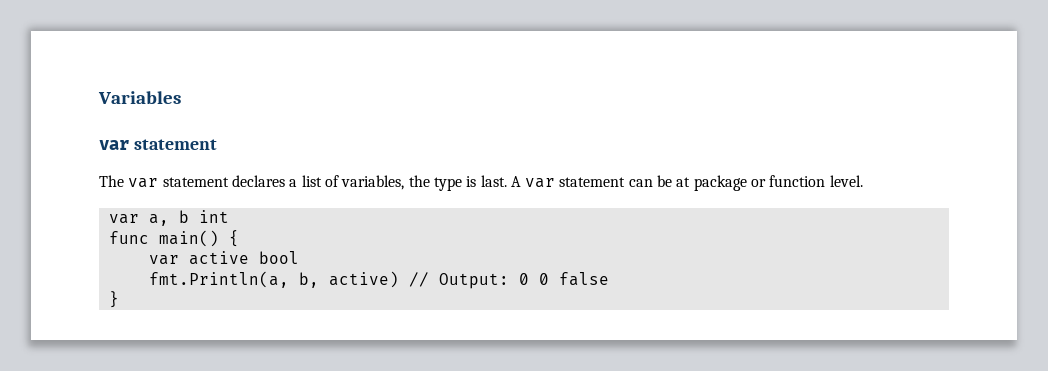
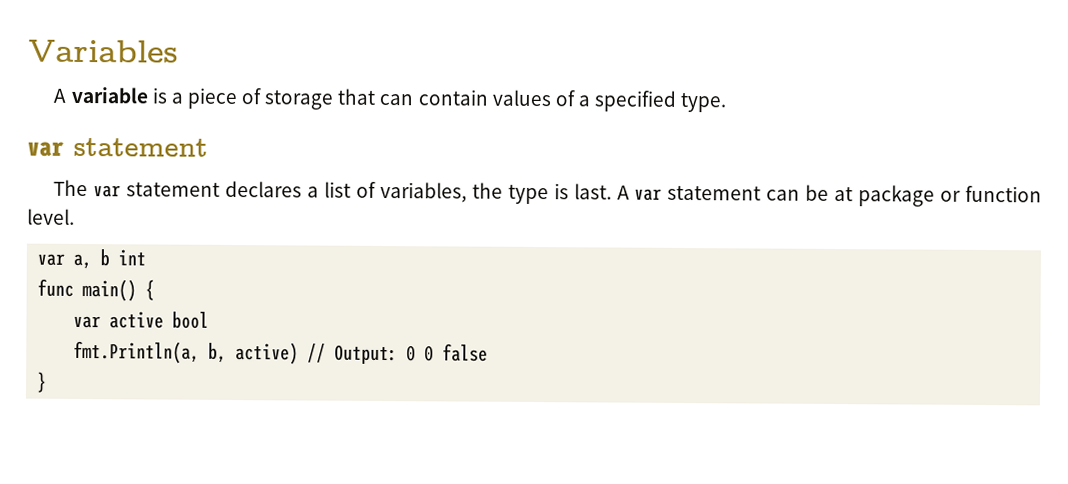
(181, 97) none -> [53,86,727,113] // A variable is a piece of storage that can contain values of a specified type.

